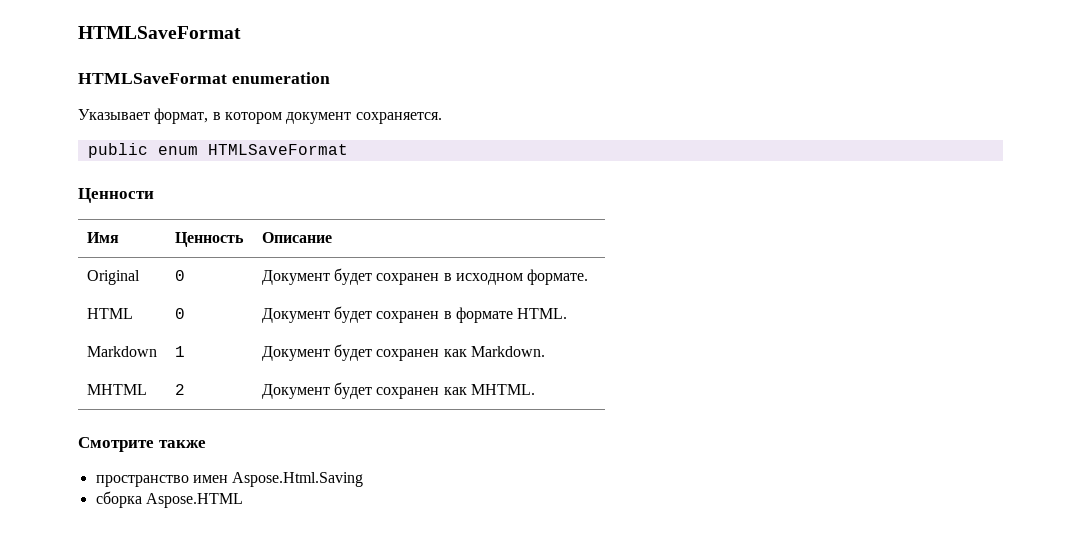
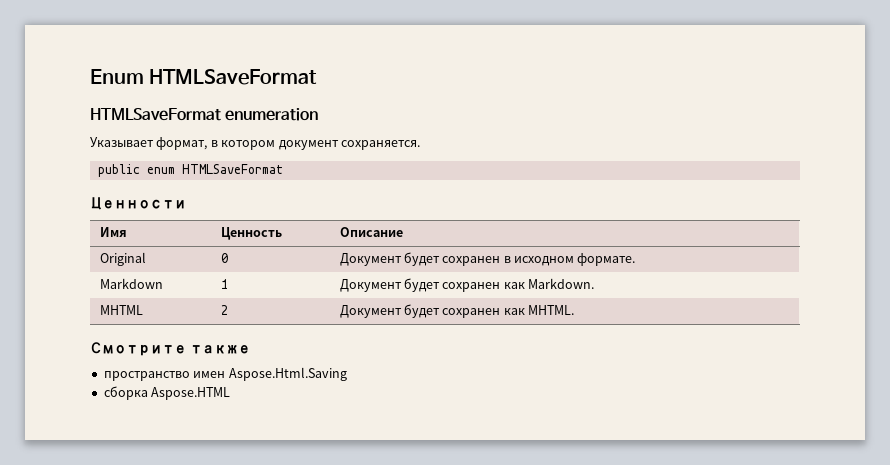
(78, 32) none -> [90,69,144,84] Enum
[86,308,133,319] [174,308,185,319] [261,306,568,323] // HTML | 0 | Документ будет сохранен в формате HTML. -> (636, 259) none

